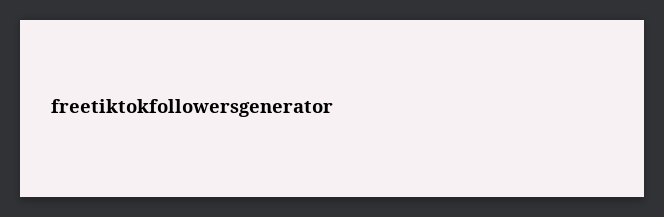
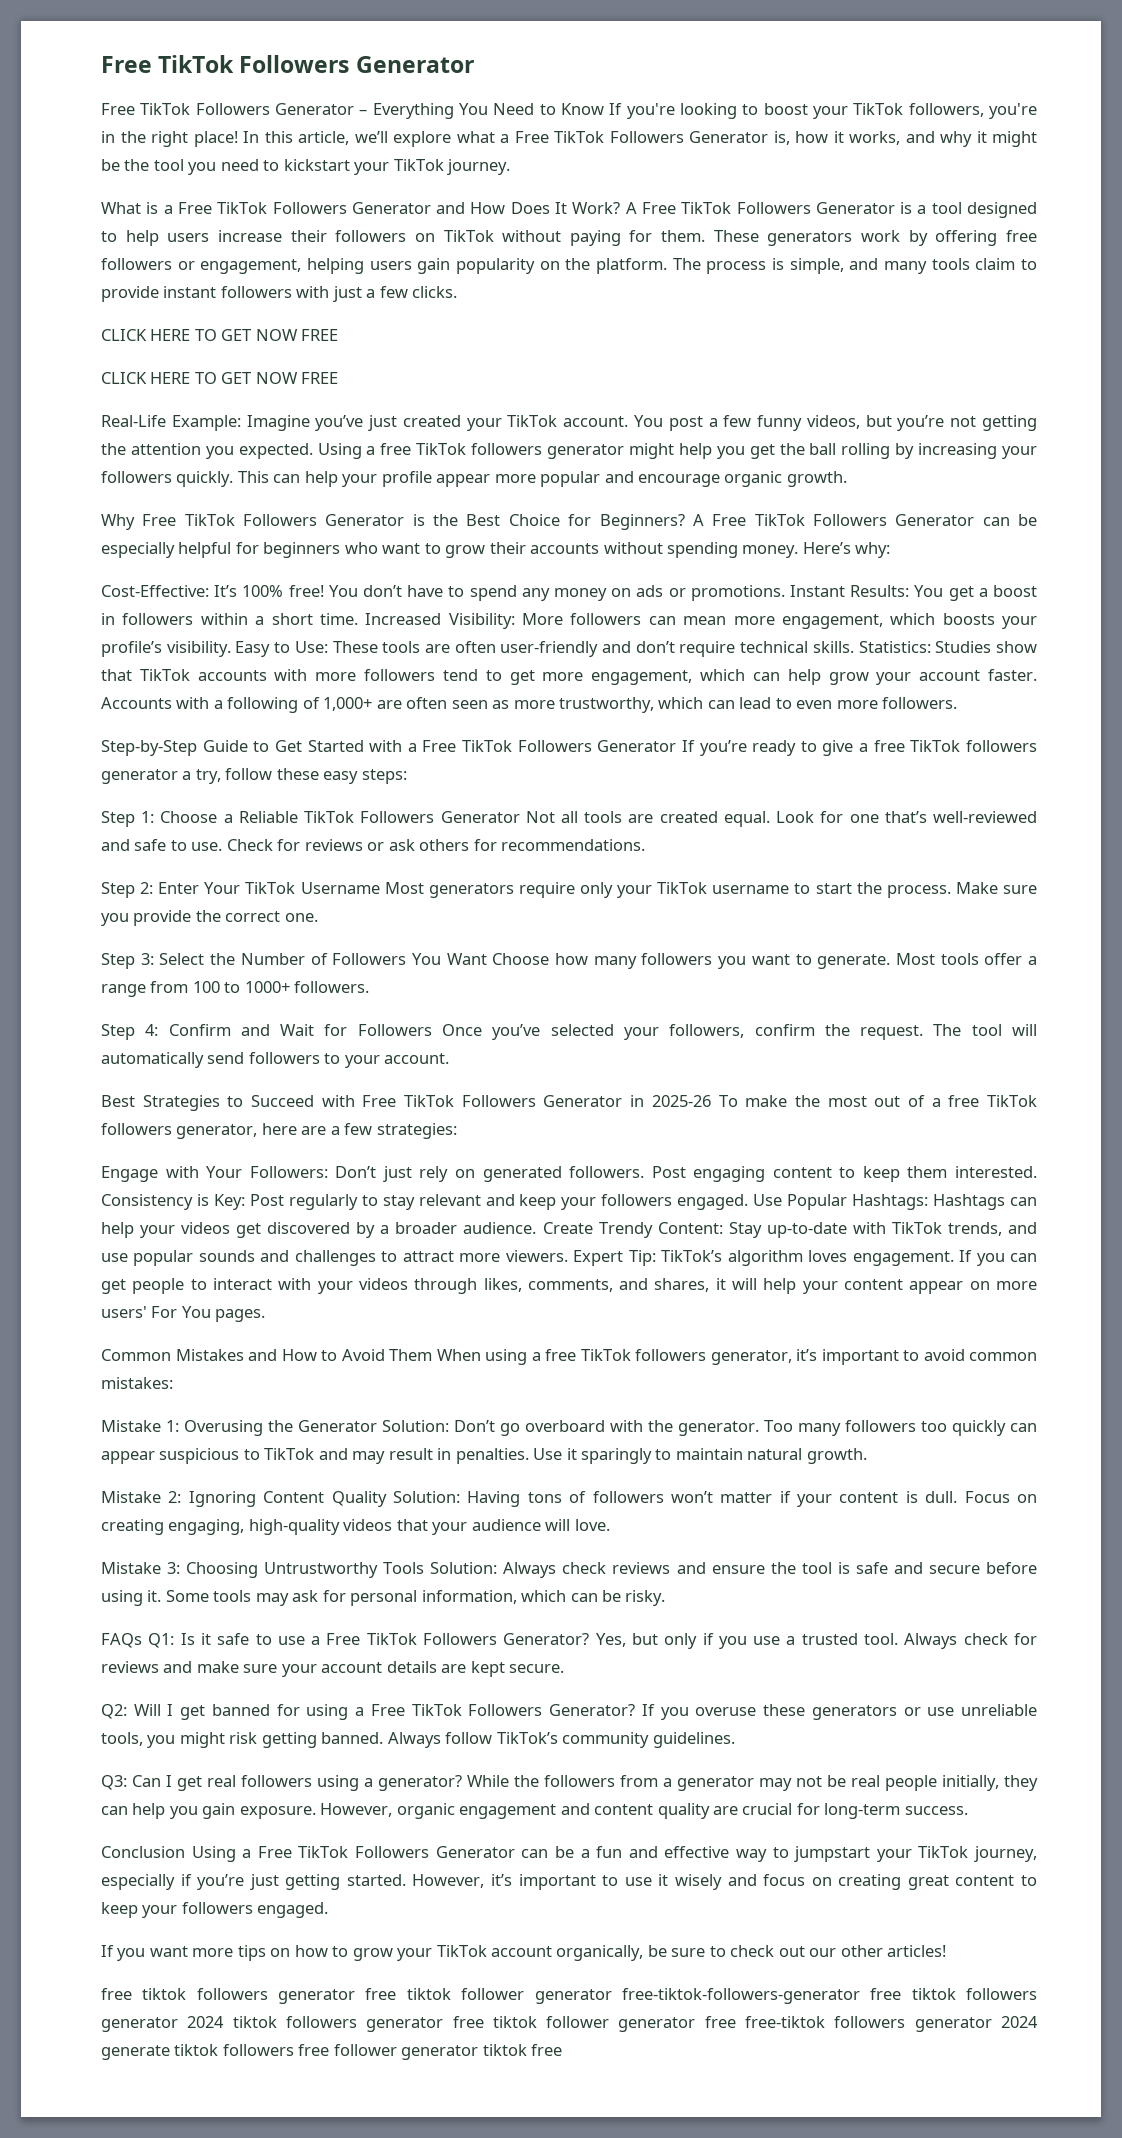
[51,99,333,117] freetiktokfollowersgenerator -> [101,55,474,73] [101,103,1038,119] [101,131,1037,147] [101,159,511,175] [101,202,1037,218] [101,230,1037,246] [101,258,1037,274] [101,286,458,302] [101,329,339,341] [101,372,339,384] [101,415,1038,431] [101,443,1038,459] [101,471,847,487] [101,514,1038,530] [101,542,891,558] [101,585,1038,601] [101,613,1037,629] [101,641,1038,657] [101,669,1038,685] [101,697,958,713] [101,740,1038,756] [101,768,407,784] [101,811,1037,827] [101,839,646,851] [101,882,1037,898] [101,910,318,926] [101,953,1038,969] [101,981,370,997] [101,1024,1037,1040] [101,1052,450,1068] [101,1095,1038,1111] [101,1123,457,1139] [101,1166,1037,1182] [101,1194,1038,1210] [101,1222,1037,1238] [101,1250,1038,1266] [101,1278,1037,1294] [101,1306,266,1322] [101,1349,1037,1365] [101,1377,173,1389] [101,1420,1037,1436] [101,1448,867,1464] [101,1491,1038,1507] [101,1519,610,1535] [101,1562,1037,1578] [101,1590,666,1606] [101,1633,1038,1649] [101,1661,565,1677] [101,1704,1037,1720] [101,1732,735,1748] [101,1775,1038,1791] [101,1803,968,1819] [101,1846,1037,1862] [101,1874,1037,1890] [101,1902,329,1918] [101,1945,947,1961] [101,1988,1037,2004] [101,2016,1038,2032] [101,2044,563,2060] Free TikTok Followers Generator // Free TikTok Followers Generator – Everything You Need to Know If you're looking to boost your TikTok followers, you're in the right place! In this article, we’ll explore what a Free TikTok Followers Generator is, how it works, and why it might be the tool you need to kickstart your TikTok journey. // What is a Free TikTok Followers Generator and How Does It Work? A Free TikTok Followers Generator is a tool designed to help users increase their followers on TikTok without paying for them. These generators work by offering free followers or engagement, helping users gain popularity on the platform. The process is simple, and many tools claim to provide instant followers with just a few clicks. // CLICK HERE TO GET NOW FREE // CLICK HERE TO GET NOW FREE // Real-Life Example: Imagine you’ve just created your TikTok account. You post a few funny videos, but you’re not getting the attention you expected. Using a free TikTok followers generator might help you get the ball rolling by increasing your followers quickly. This can help your profile appear more popular and encourage organic growth. // Why Free TikTok Followers Generator is the Best Choice for Beginners? A Free TikTok Followers Generator can be especially helpful for beginners who want to grow their accounts without spending money. Here’s why: // Cost-Effective: It’s 100% free! You don’t have to spend any money on ads or promotions. Instant Results: You get a boost in followers within a short time. Increased Visibility: More followers can mean more engagement, which boosts your profile’s visibility. Easy to Use: These tools are often user-friendly and don’t require technical skills. Statistics: Studies show that TikTok accounts with more followers tend to get more engagement, which can help grow your account faster. Accounts with a following of 1,000+ are often seen as more trustworthy, which can lead to even more followers. // Step-by-Step Guide to Get Started with a Free TikTok Followers Generator If you’re ready to give a free TikTok followers generator a try, follow these easy steps: // Step 1: Choose a Reliable TikTok Followers Generator Not all tools are created equal. Look for one that’s well-reviewed and safe to use. Check for reviews or ask others for recommendations. // Step 2: Enter Your TikTok Username Most generators require only your TikTok username to start the process. Make sure you provide the correct one. // Step 3: Select the Number of Followers You Want Choose how many followers you want to generate. Most tools offer a range from 100 to 1000+ followers. // Step 4: Confirm and Wait for Followers Once you’ve selected your followers, confirm the request. The tool will automatically send followers to your account. // Best Strategies to Succeed with Free TikTok Followers Generator in 2025-26 To make the most out of a free TikTok followers generator, here are a few strategies: // Engage with Your Followers: Don’t just rely on generated followers. Post engaging content to keep them interested. Consistency is Key: Post regularly to stay relevant and keep your followers engaged. Use Popular Hashtags: Hashtags can help your videos get discovered by a broader audience. Create Trendy Content: Stay up-to-date with TikTok trends, and use popular sounds and challenges to attract more viewers. Expert Tip: TikTok’s algorithm loves engagement. If you can get people to interact with your videos through likes, comments, and shares, it will help your content appear on more users' For You pages. // Common Mistakes and How to Avoid Them When using a free TikTok followers generator, it’s important to avoid common mistakes: // Mistake 1: Overusing the Generator Solution: Don’t go overboard with the generator. Too many followers too quickly can appear suspicious to TikTok and may result in penalties. Use it sparingly to maintain natural growth. // Mistake 2: Ignoring Content Quality Solution: Having tons of followers won’t matter if your content is dull. Focus on creating engaging, high-quality videos that your audience will love. // Mistake 3: Choosing Untrustworthy Tools Solution: Always check reviews and ensure the tool is safe and secure before using it. Some tools may ask for personal information, which can be risky. // FAQs Q1: Is it safe to use a Free TikTok Followers Generator? Yes, but only if you use a trusted tool. Always check for reviews and make sure your account details are kept secure. // Q2: Will I get banned for using a Free TikTok Followers Generator? If you overuse these generators or use unreliable tools, you might risk getting banned. Always follow TikTok’s community guidelines. // Q3: Can I get real followers using a generator? While the followers from a generator may not be real people initially, they can help you gain exposure. However, organic engagement and content quality are crucial for long-term success. // Conclusion Using a Free TikTok Followers Generator can be a fun and effective way to jumpstart your TikTok journey, especially if you’re just getting started. However, it’s important to use it wisely and focus on creating great content to keep your followers engaged. // If you want more tips on how to grow your TikTok account organically, be sure to check out our other articles! // free tiktok followers generator free tiktok follower generator free-tiktok-followers-generator free tiktok followers generator 2024 tiktok followers generator free tiktok follower generator free free-tiktok followers generator 2024 generate tiktok followers free follower generator tiktok free

